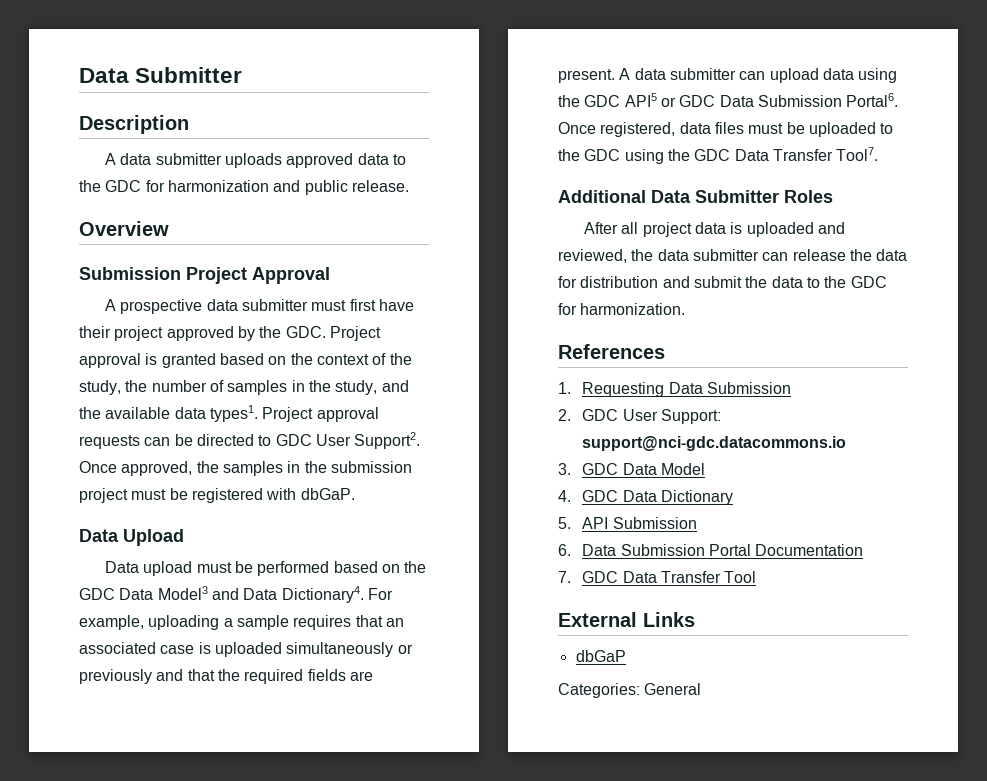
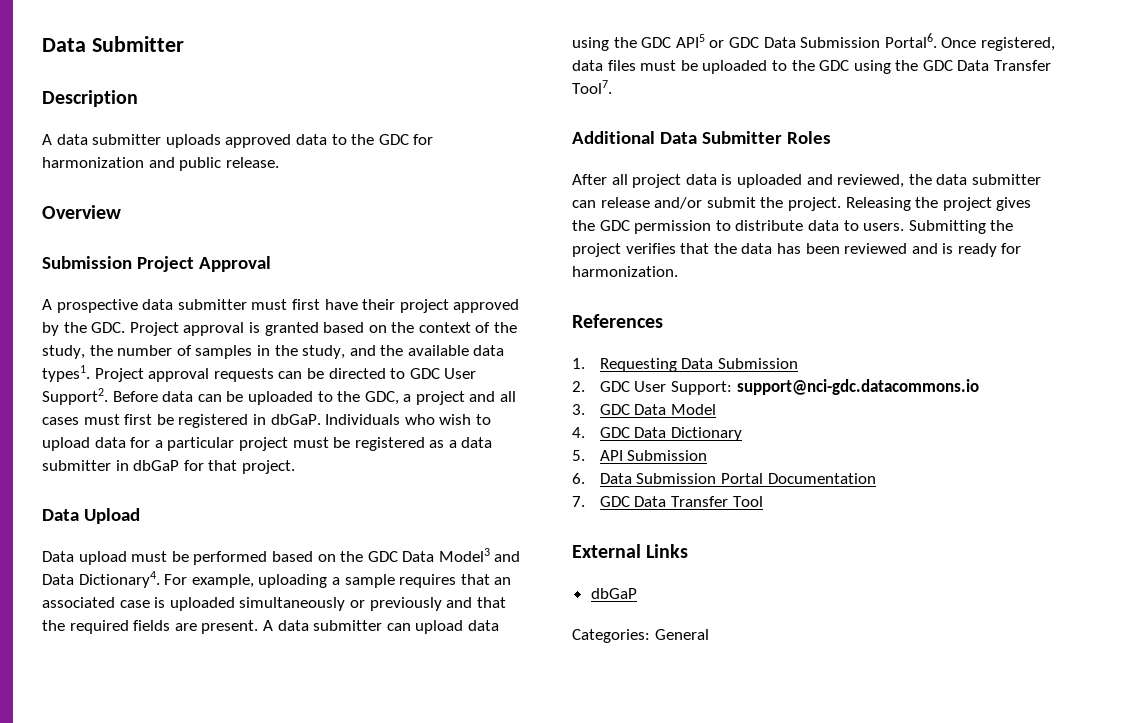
[79,461,412,476] [79,488,355,503] Once approved, the samples in the submission project must be registered with dbGaP. -> [112,391,517,405] [42,414,491,428] [42,437,493,451] [42,460,295,474] Before data can be uploaded to the GDC, a project and all cases must first be registered in dbGaP. Individuals who wish to upload data for a particular project must be registered as a data submitter in dbGaP for that project.
[849,249,908,261] [558,276,887,288] the data for distribution and submit the data to the GDC -> [654,197,1032,211] [572,220,1014,234] [572,243,997,257] and/or submit the project. Releasing the project gives the GDC permission to distribute data to users. Submitting the project verifies that the data has been reviewed and is ready

